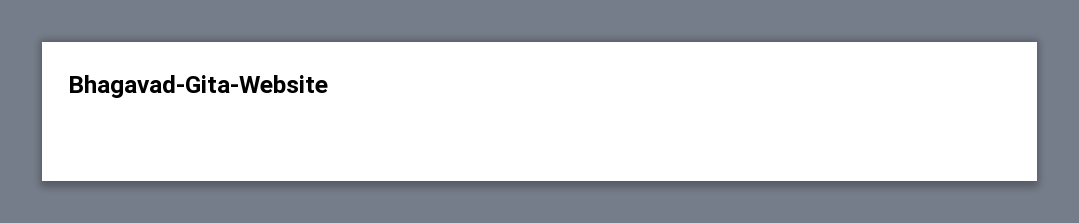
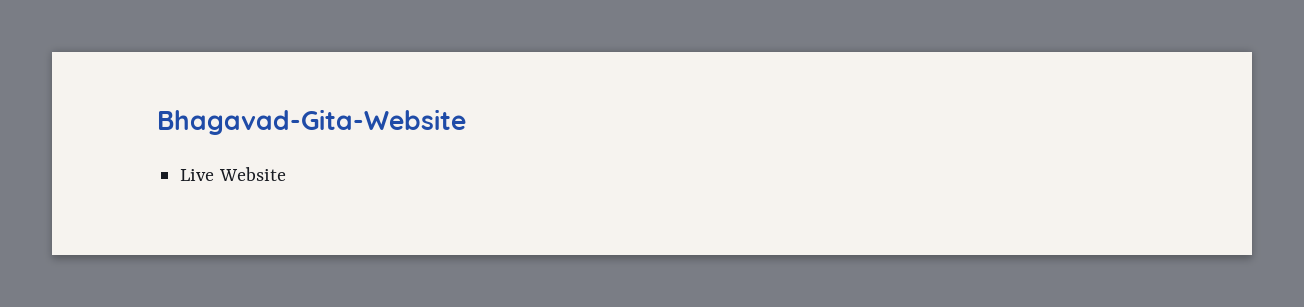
(328, 86) none -> [180,167,286,181] // Live Website

